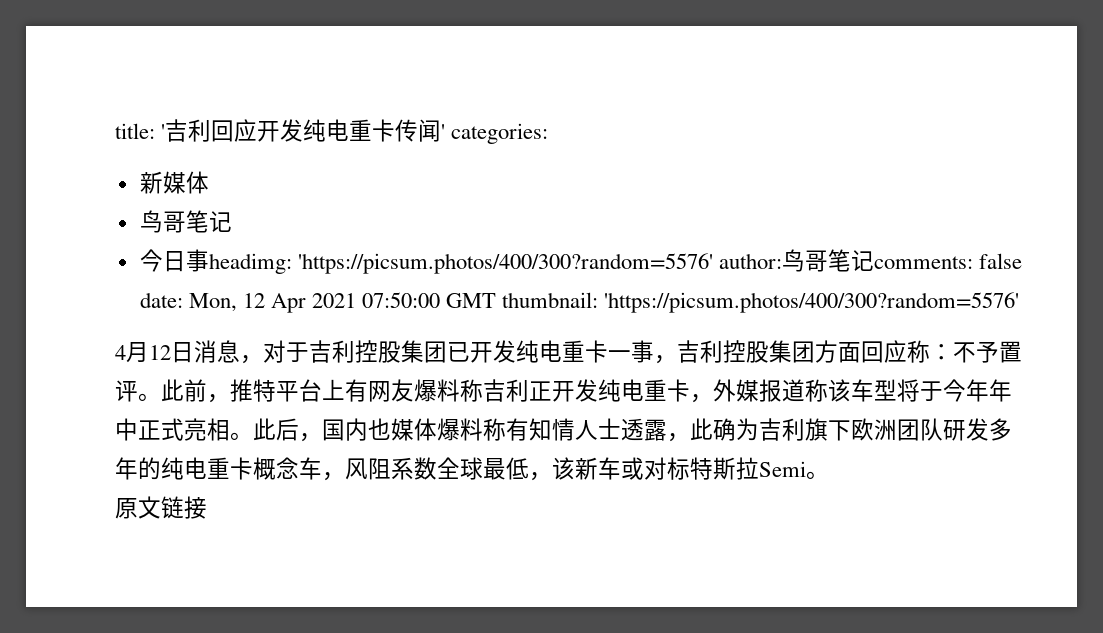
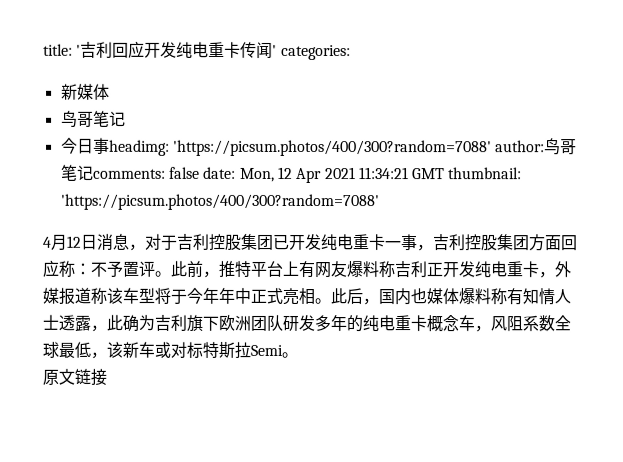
[297,253,713,274] 'https://picsum.photos/400/300?random=5576' -> [172,139,492,157] 'https://picsum.photos/400/300?random=7088'
[362,292,441,308] 07:50:00 -> [358,167,409,180] 11:34:21
[604,292,1020,313] 'https://picsum.photos/400/300?random=5576' -> [60,193,380,211] 'https://picsum.photos/400/300?random=7088'

